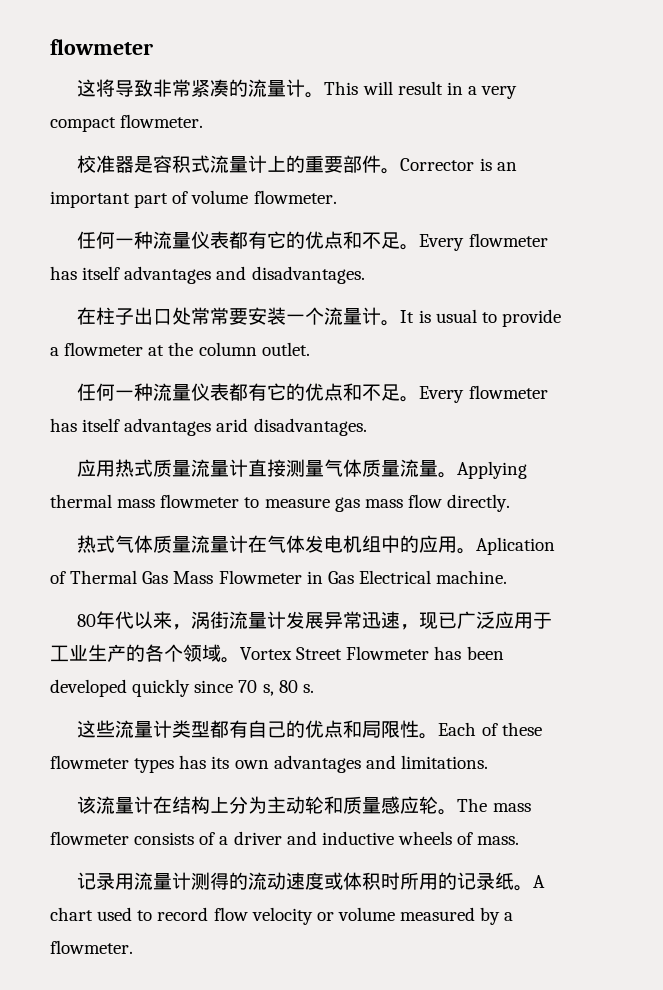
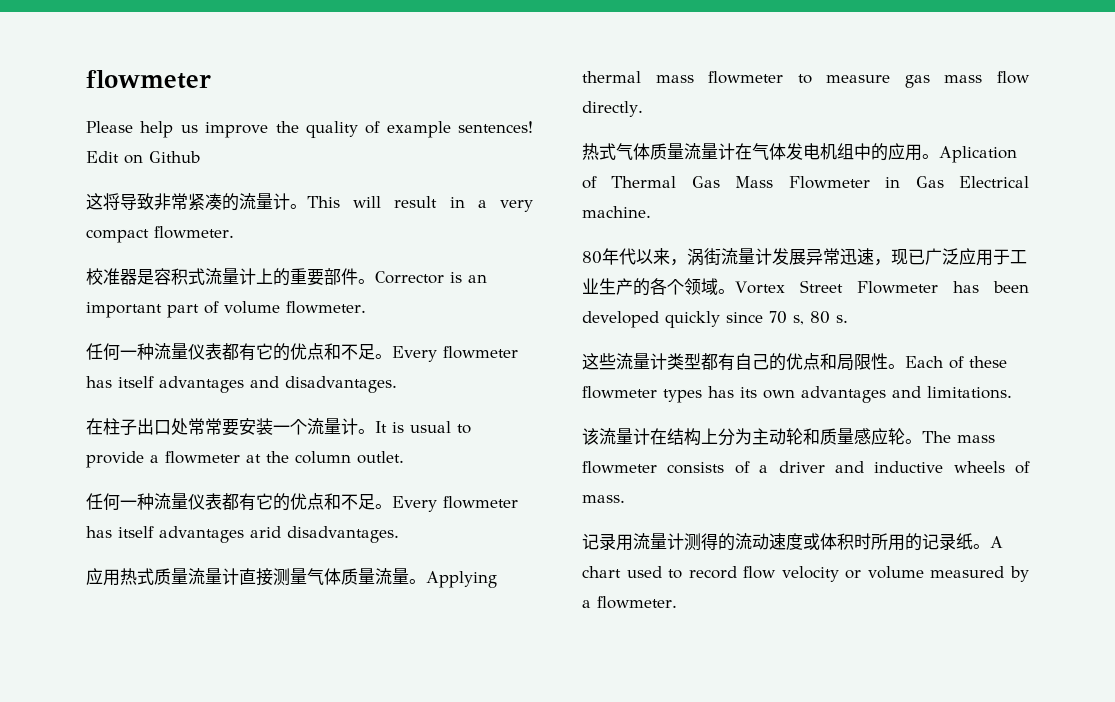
[50,39,153,55] flowmeter -> [86,70,211,89] [86,121,533,138] [86,151,200,164] flowmeter // Please help us improve the quality of example sentences! Edit on Github

